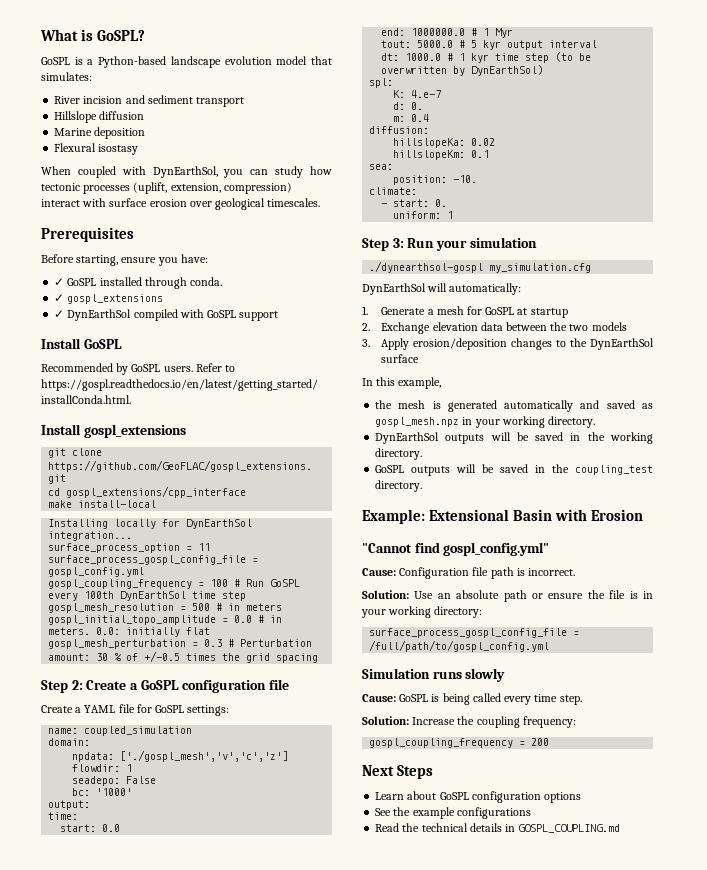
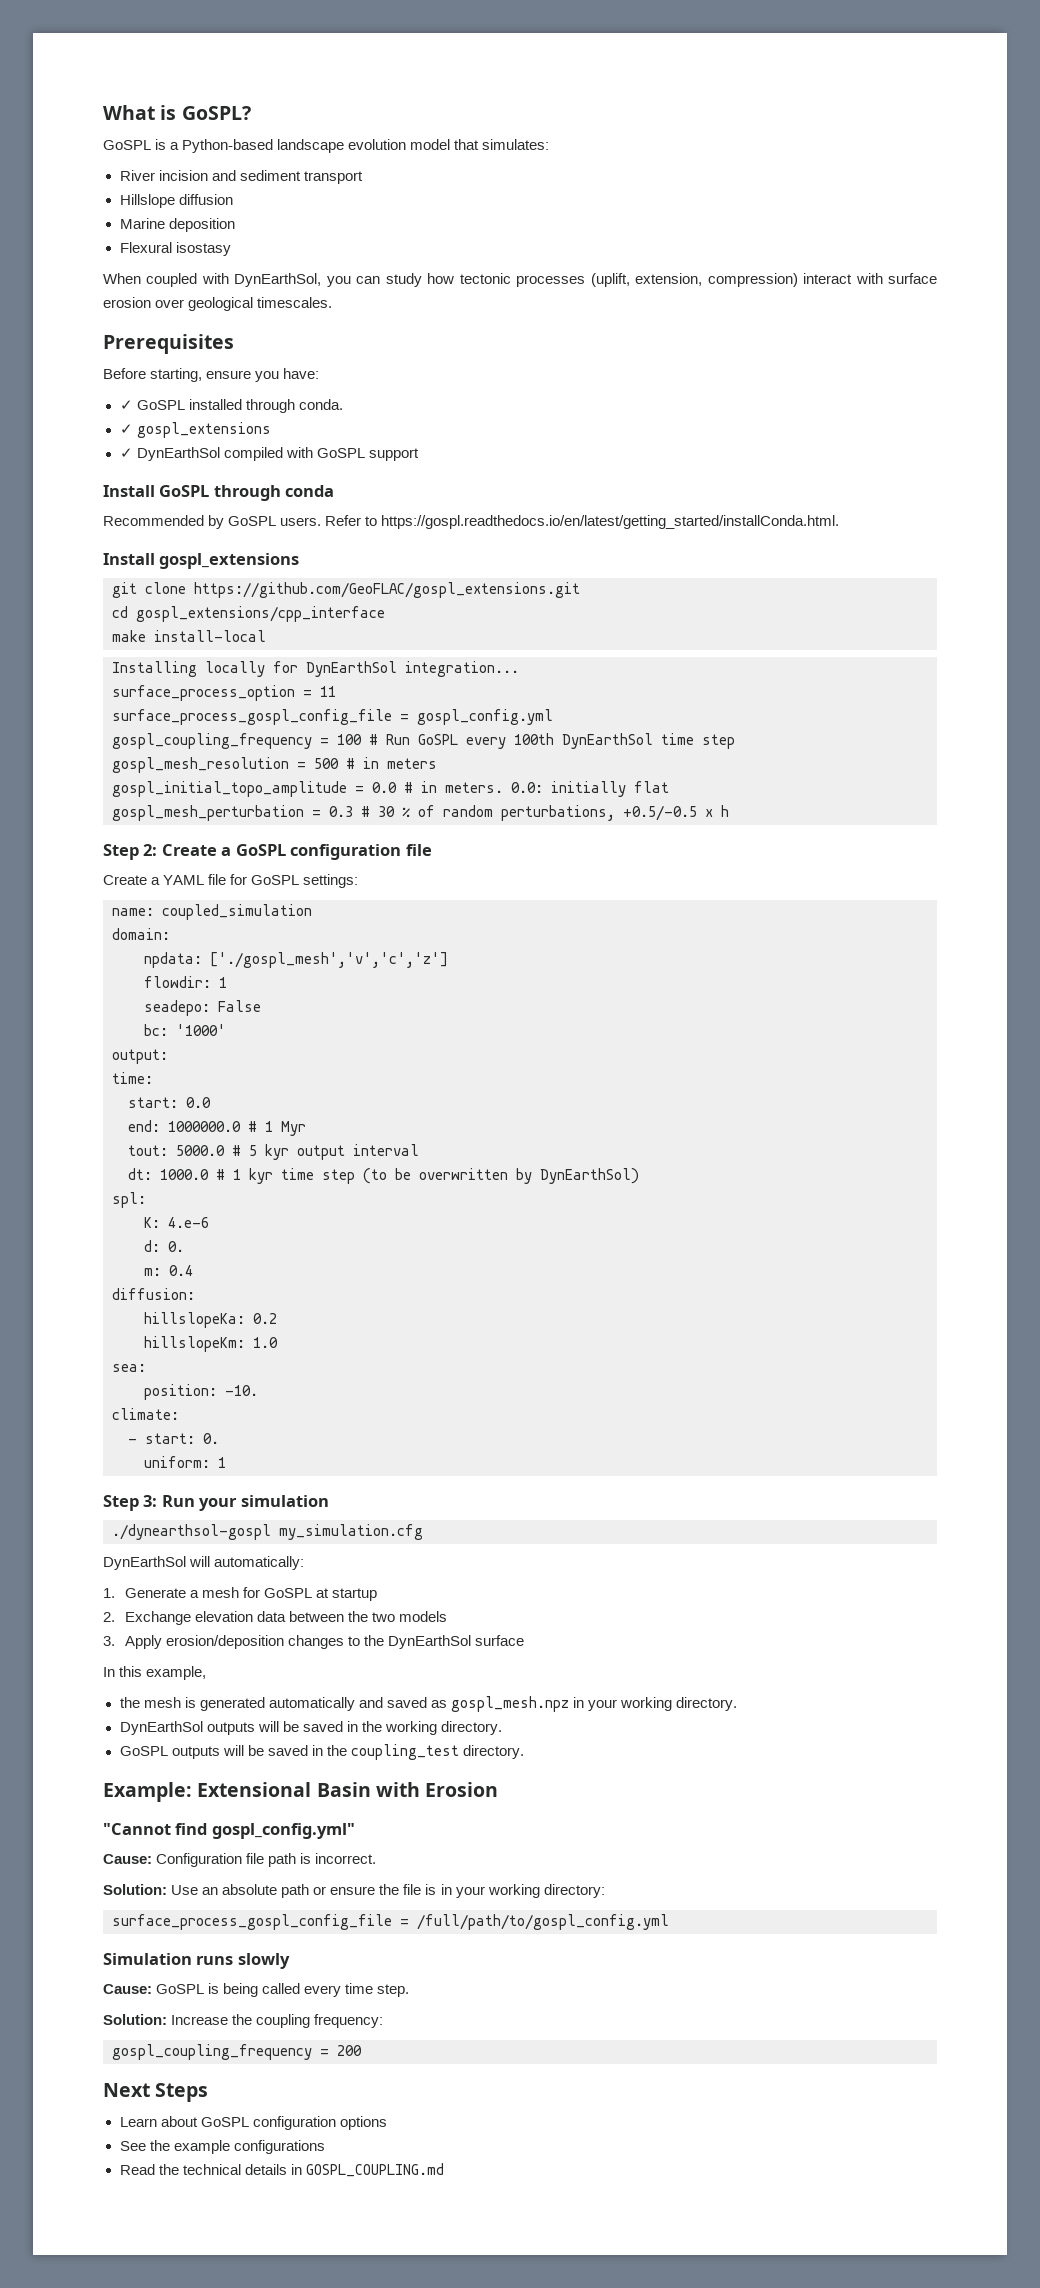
(122, 344) none -> [213,485,335,501] through conda
[240,639,313,647] [48,653,91,661] Perturbation amount: -> (370, 811) none
[144,651,319,663] +/-0.5 times the grid spacing -> [443,805,729,821] random perturbations, +0.5/-0.5 x h
[411,90,442,98] 4.e-7 -> [168,1217,209,1228] 4.e-6
[471,138,496,146] 0.02 -> [253,1313,277,1324] 0.2
[471,150,490,158] 0.1 -> [253,1337,278,1348] 1.0

